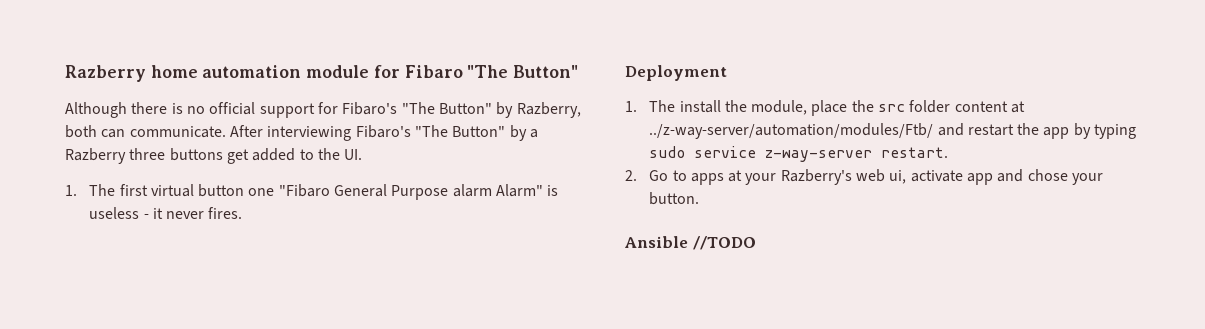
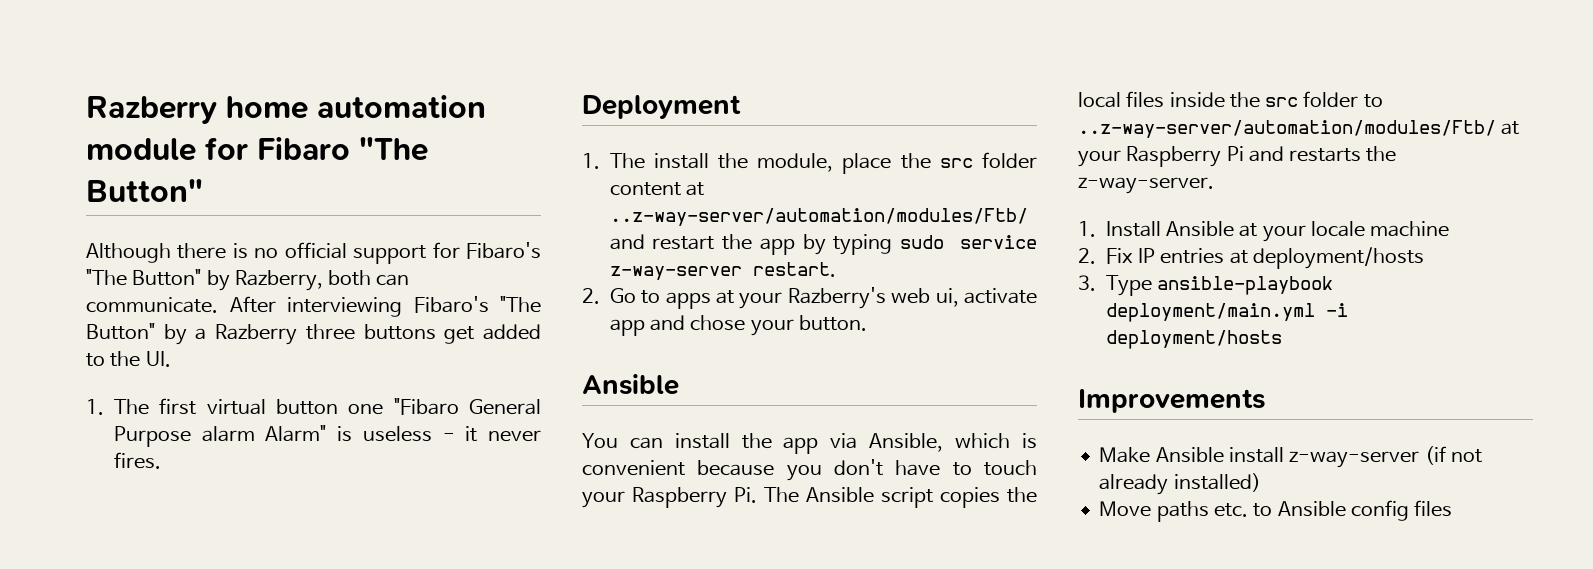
[649,123,934,139] ../z-way-server/automation/modules/Ftb/ -> [609,208,1028,226] ..z-way-server/automation/modules/Ftb/
[692,236,756,250] //TODO -> [582,433,1037,454] [582,459,1037,481] [582,487,1037,508] [1078,91,1383,108] [1078,120,1520,138] [1078,146,1397,167] [1078,177,1214,194] [1078,221,1450,242] [1078,247,1424,269] [1078,275,1333,296] [1105,303,1348,322] [1105,330,1282,349] [1078,389,1265,413] [1099,446,1482,468] [1099,473,1261,495] [1099,500,1453,522] // You can install the app via Ansible, which is convenient because you don't have to touch your Raspberry Pi. The Ansible script copies the local files inside the src folder to ..z-way-server/automation/modules/Ftb/ at your Raspberry Pi and restarts the z-way-server. // 1. Install Ansible at your locale machine // 2. Fix IP entries at deployment/hosts // 3. Type ansible-playbook deployment/main.yml -i deployment/hosts // Improvements // Make Ansible install z-way-server (if not already installed) // Move paths etc. to Ansible config files

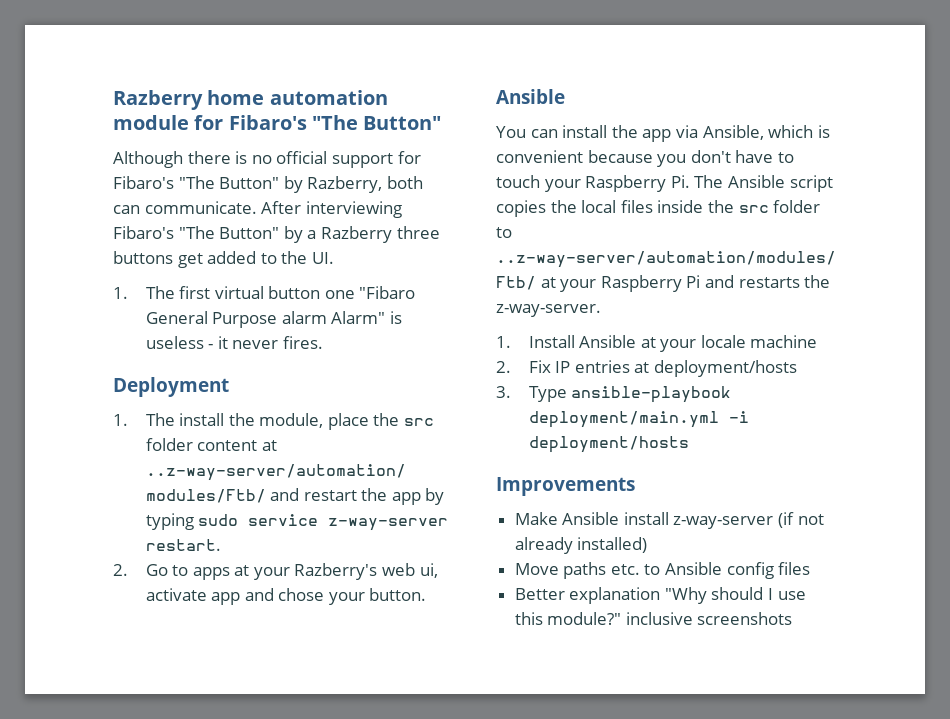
[257,137,350,160] Fibaro -> [228,115,307,130] Fibaro's
(1453, 508) none -> [514,587,806,604] [514,612,793,625] // Better explanation "Why should I use this module?" inclusive screenshots

